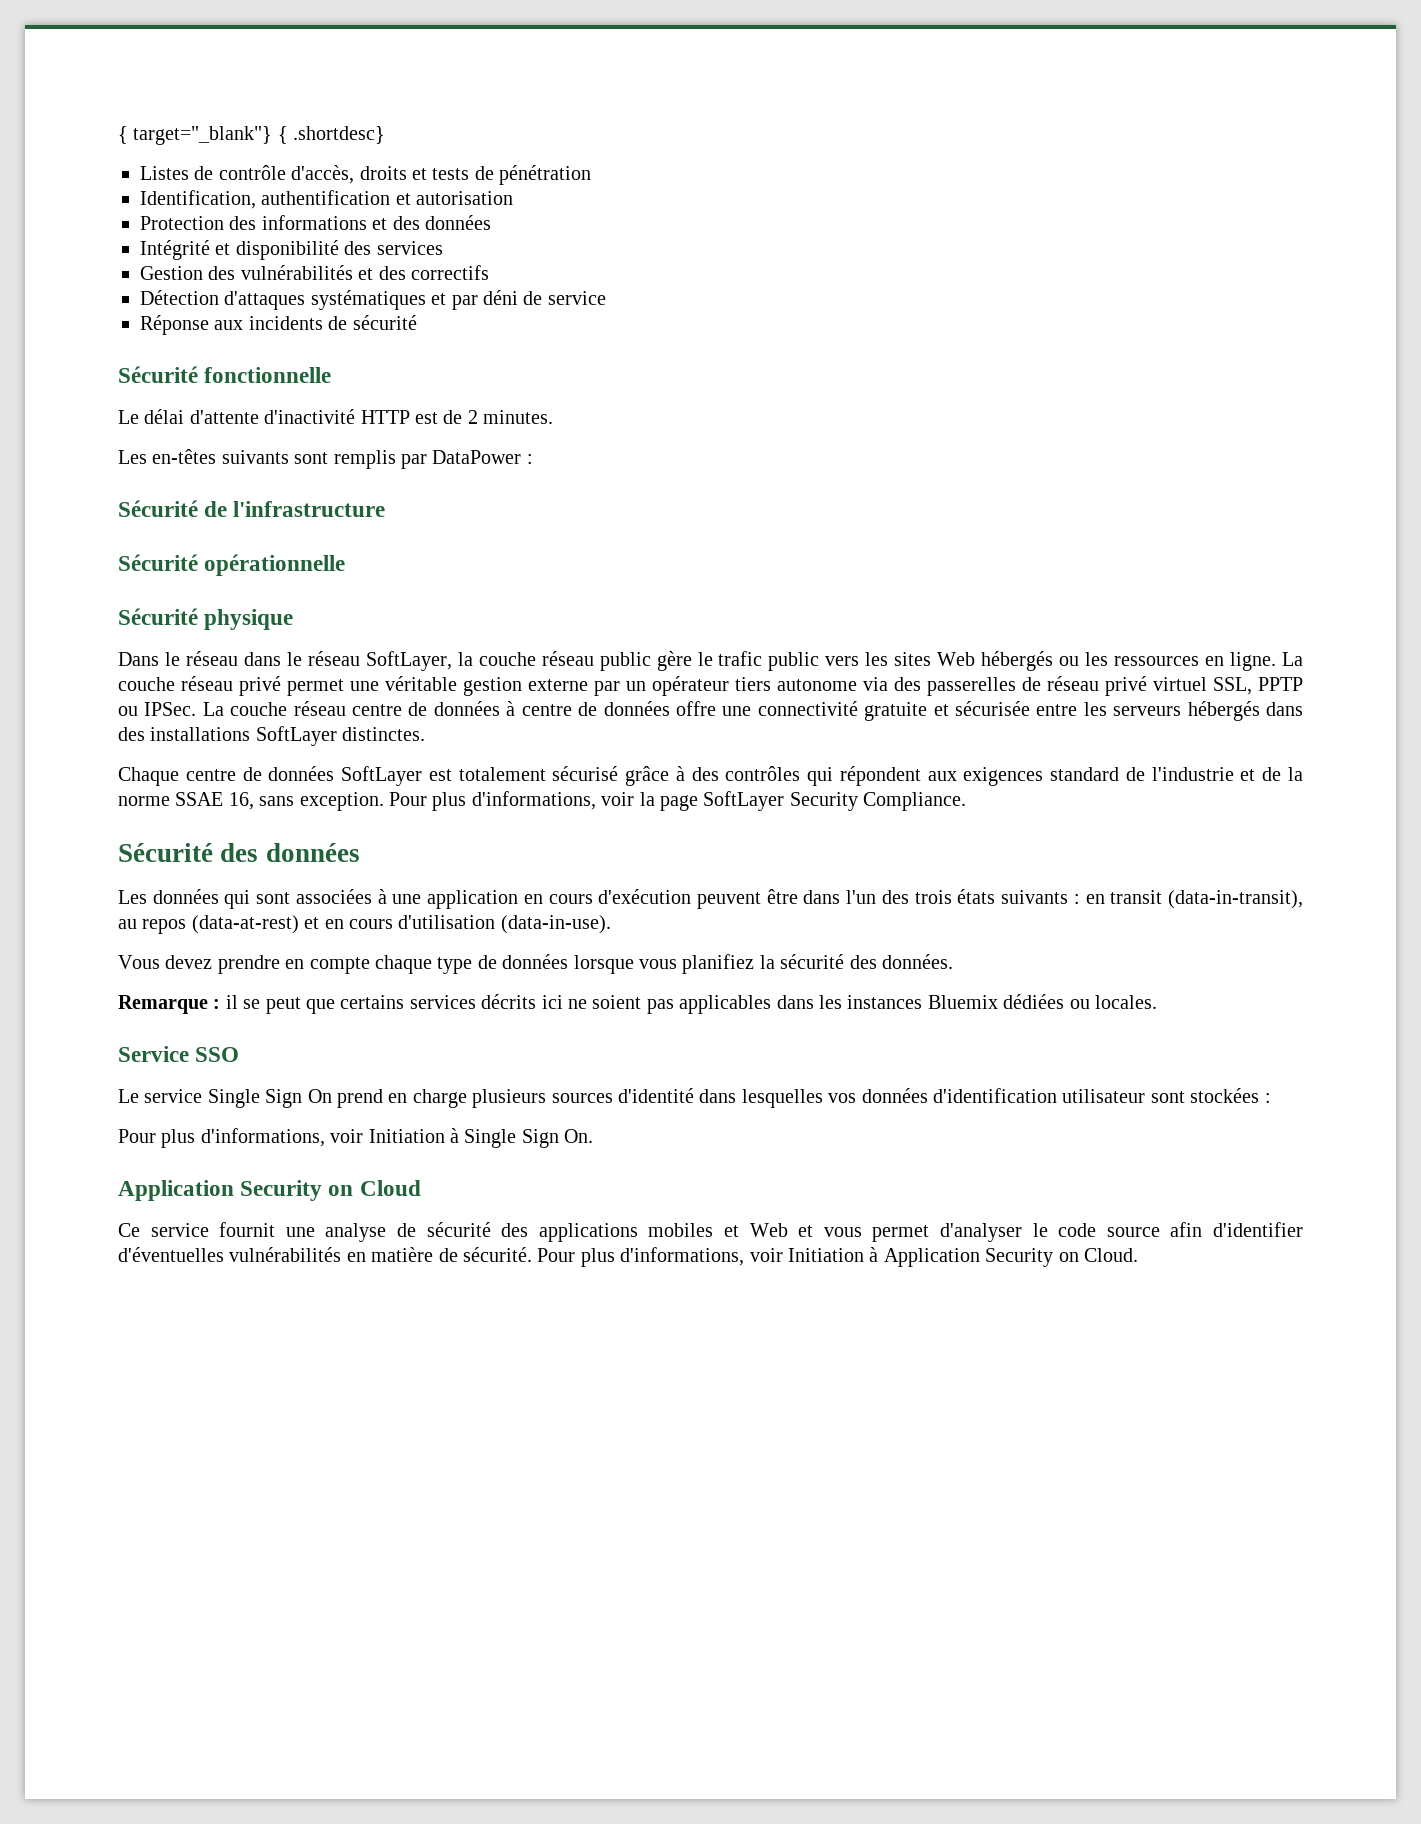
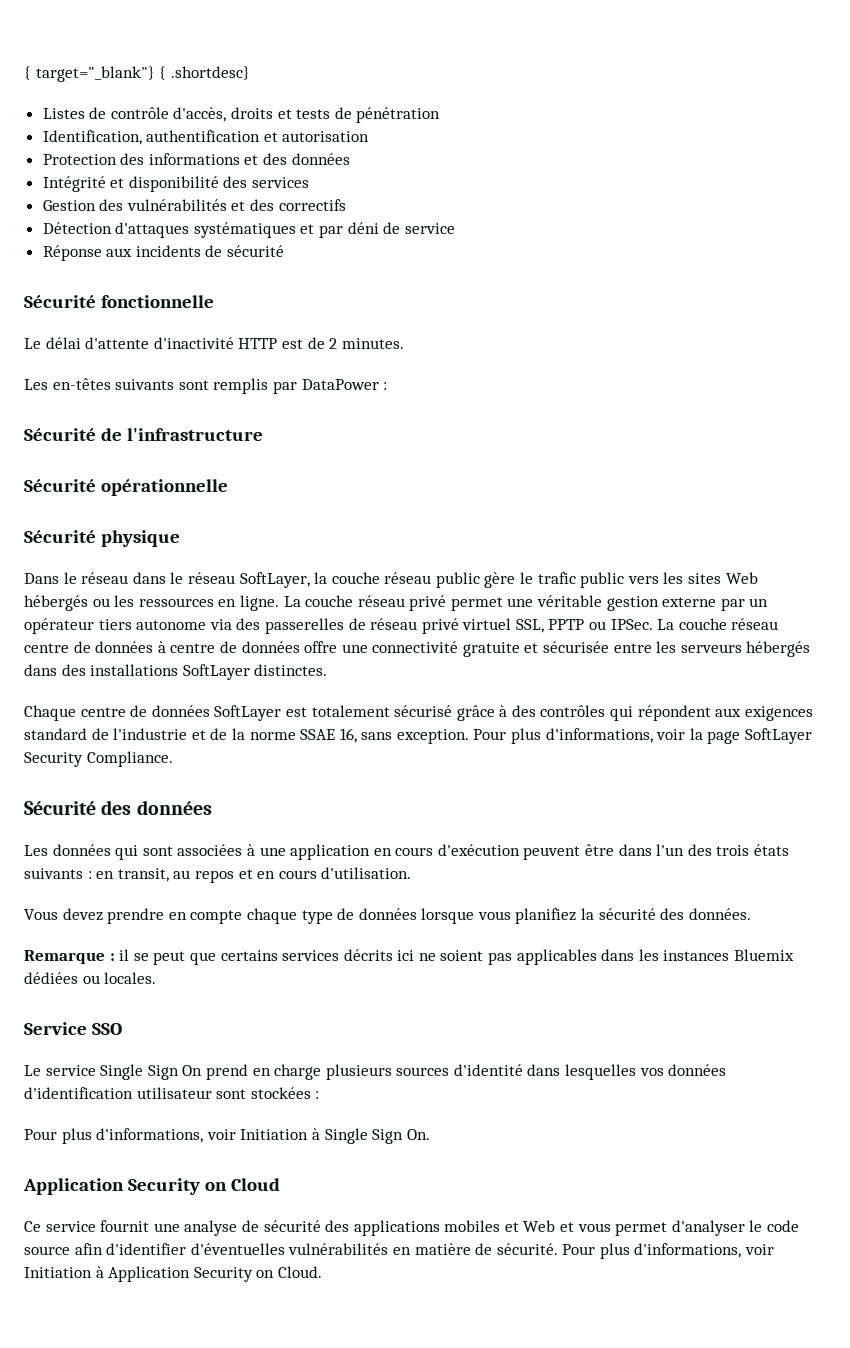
[1110,890,1304,909] transit (data-in-transit), -> [117,868,169,882] transit,
[191,915,299,934] (data-at-rest) -> (234, 876) none
[398,915,611,934] d'utilisation (data-in-use). -> [321,867,412,879] d'utilisation.

